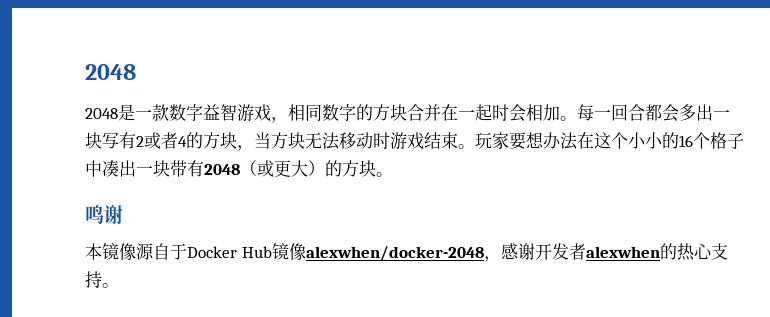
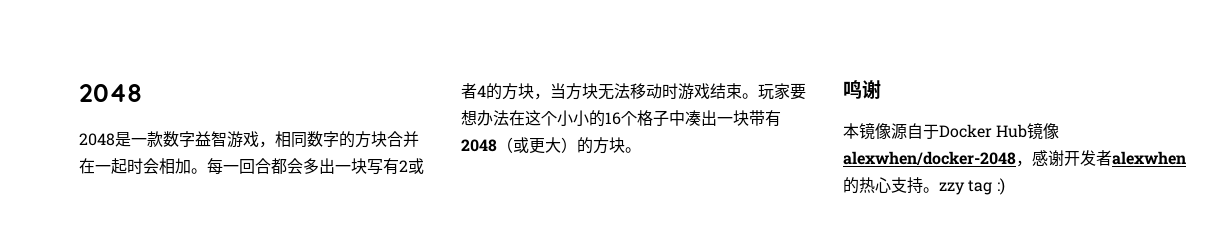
(119, 285) none -> [939,178,1005,195] zzy tag :)

